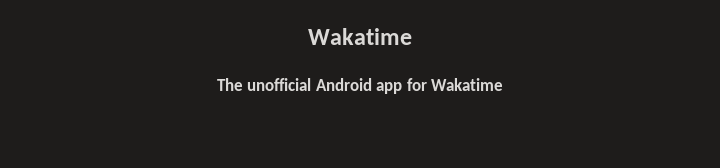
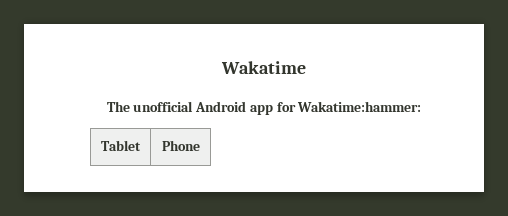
[431,78,504,91] Wakatime -> [297,101,422,112] [101,140,141,151] [161,140,200,151] Wakatime:hammer: // Tablet | Phone

